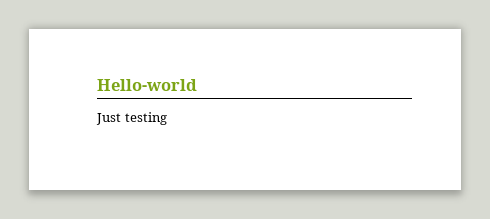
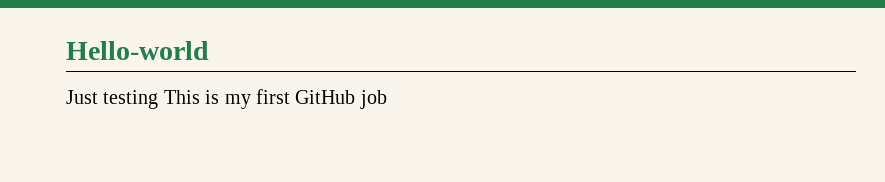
(167, 118) none -> [163,89,387,109] This is my first GitHub job

